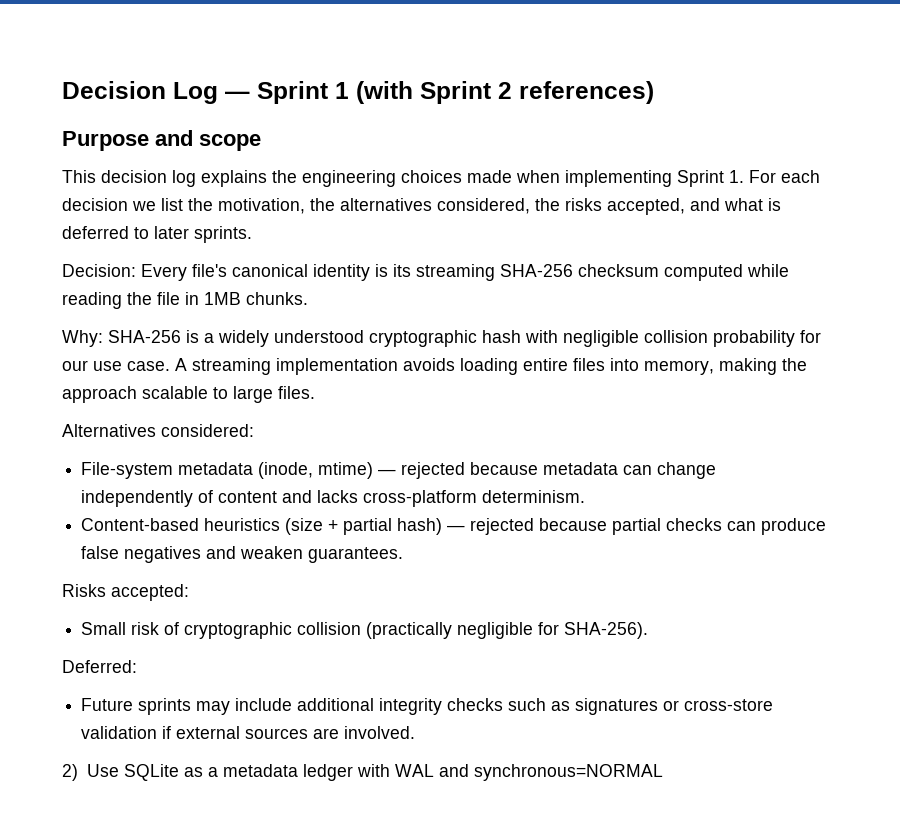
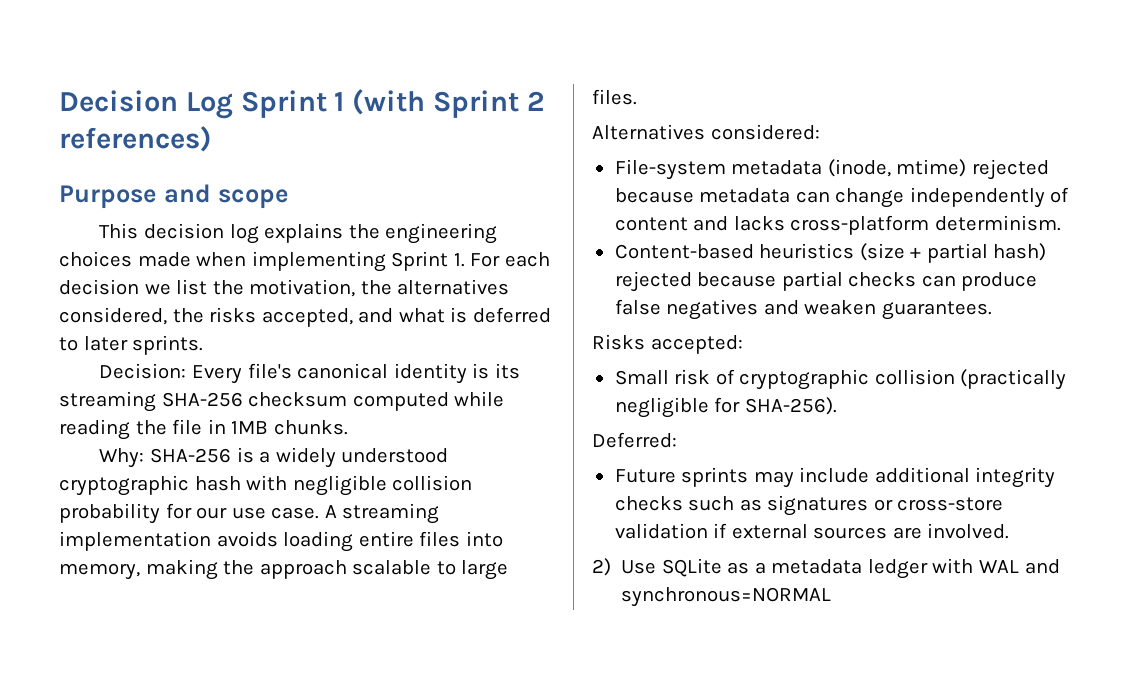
[225,91,250,99] — -> (233, 105) none
[378,469,397,475] — -> (967, 168) none
[447,525,466,531] — -> (1047, 252) none

